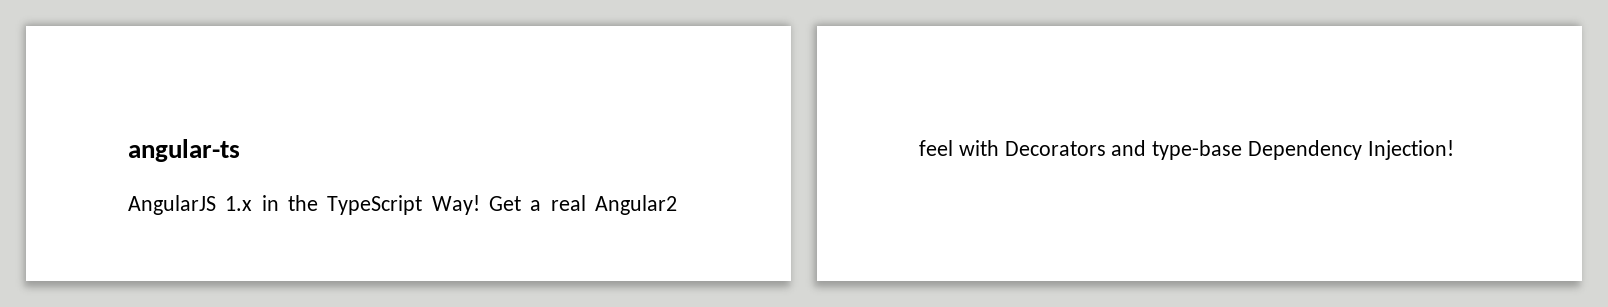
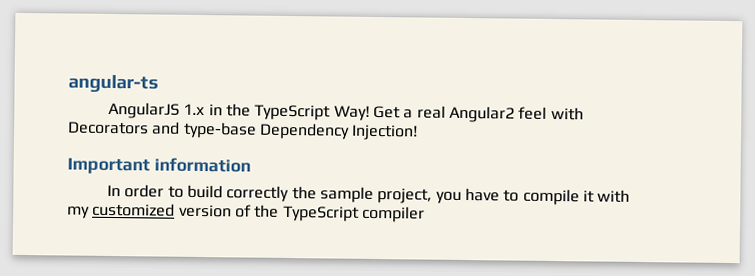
(1454, 150) none -> [67,157,251,175] [107,184,631,206] [67,202,425,223] // Important information // In order to build correctly the sample project, you have to compile it with my customized version of the TypeScript compiler

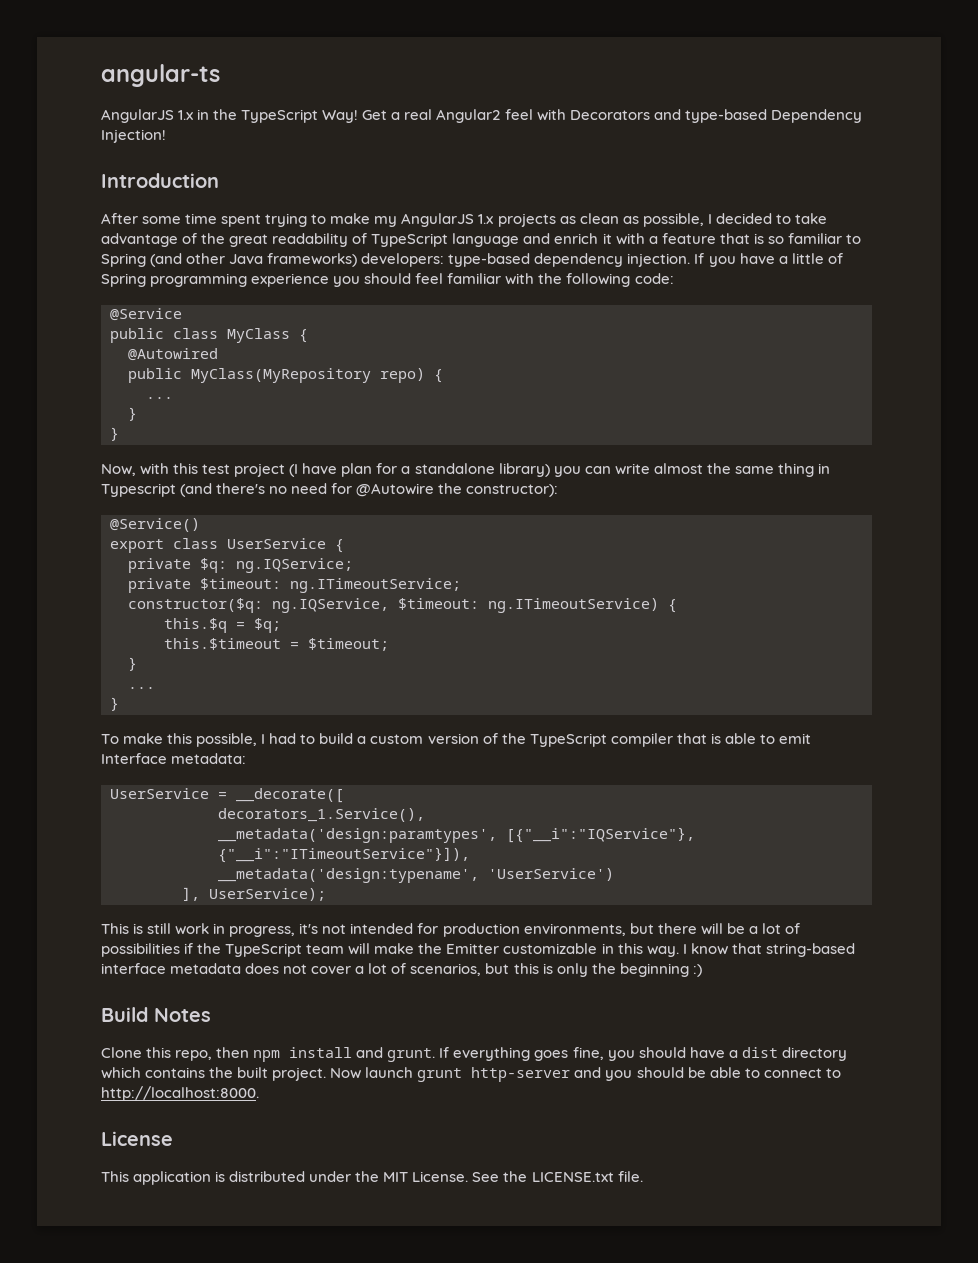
[182,121,257,139] type-base -> [684,109,767,123] type-based
[67,157,251,175] [107,184,631,206] [67,202,176,219] Important information // In order to build correctly the sample project, you have to compile it with my customized -> [101,173,219,188] [101,213,827,227] [101,233,861,247] [101,253,843,267] [101,273,674,287] [110,308,182,321] [110,328,308,343] [128,348,218,361] [128,368,443,383] [146,397,173,399] [128,407,137,421] [110,427,119,441] [101,463,830,477] [101,483,559,497] [110,518,200,532] [110,538,344,553] [128,558,353,573] [128,578,461,593] [128,598,677,613] [164,618,281,633] [164,638,389,651] [128,657,137,671] [128,687,155,689] [110,697,119,711] [101,733,424,747] Introduction // After some time spent trying to make my AngularJS 1.x projects as clean as possible, I decided to take advantage of the great readability of TypeScript language and enrich it with a feature that is so familiar to Spring (and other Java frameworks) developers: type-based dependency injection. If you have a little of Spring programming experience you should feel familiar with the following code: // @Service // public class MyClass { // @Autowired // public MyClass(MyRepository repo) { // ... // } // } // Now, with this test project (I have plan for a standalone library) you can write almost the same thing in Typescript (and there's no need for @Autowire the constructor): // @Service() // export class UserService { // private $q: ng.IQService; // private $timeout: ng.ITimeoutService; // constructor($q: ng.IQService, $timeout: ng.ITimeoutService) { // this.$q = $q; // this.$timeout = $timeout; // } // ... // } // To make this possible, I had to build a custom
(425, 214) none -> [676,733,811,744] [101,753,247,764] [110,788,344,803] [218,808,425,822] [218,827,695,843] [218,847,470,863] [218,868,614,883] [182,887,326,901] [101,923,800,937] [101,943,855,957] [101,963,702,977] [101,1007,211,1022] [101,1047,847,1062] [101,1067,841,1082] [101,1086,259,1101] [101,1131,173,1146] [101,1171,643,1185] that is able to emit Interface metadata: // UserService = __decorate([ // decorators_1.Service(), // __metadata('design:paramtypes', [{"__i":"IQService"}, {"__i":"ITimeoutService"}]), // __metadata('design:typename', 'UserService') // ], UserService); // This is still work in progress, it's not intended for production environments, but there will be a lot of possibilities if the TypeScript team will make the Emitter customizable in this way. I know that string-based interface metadata does not cover a lot of scenarios, but this is only the beginning :) // Build Notes // Clone this repo, then npm install and grunt. If everything goes fine, you should have a dist directory which contains the built project. Now launch grunt http-server and you should be able to connect to http://localhost:8000. // License // This application is distributed under the MIT License. See the LICENSE.txt file.

